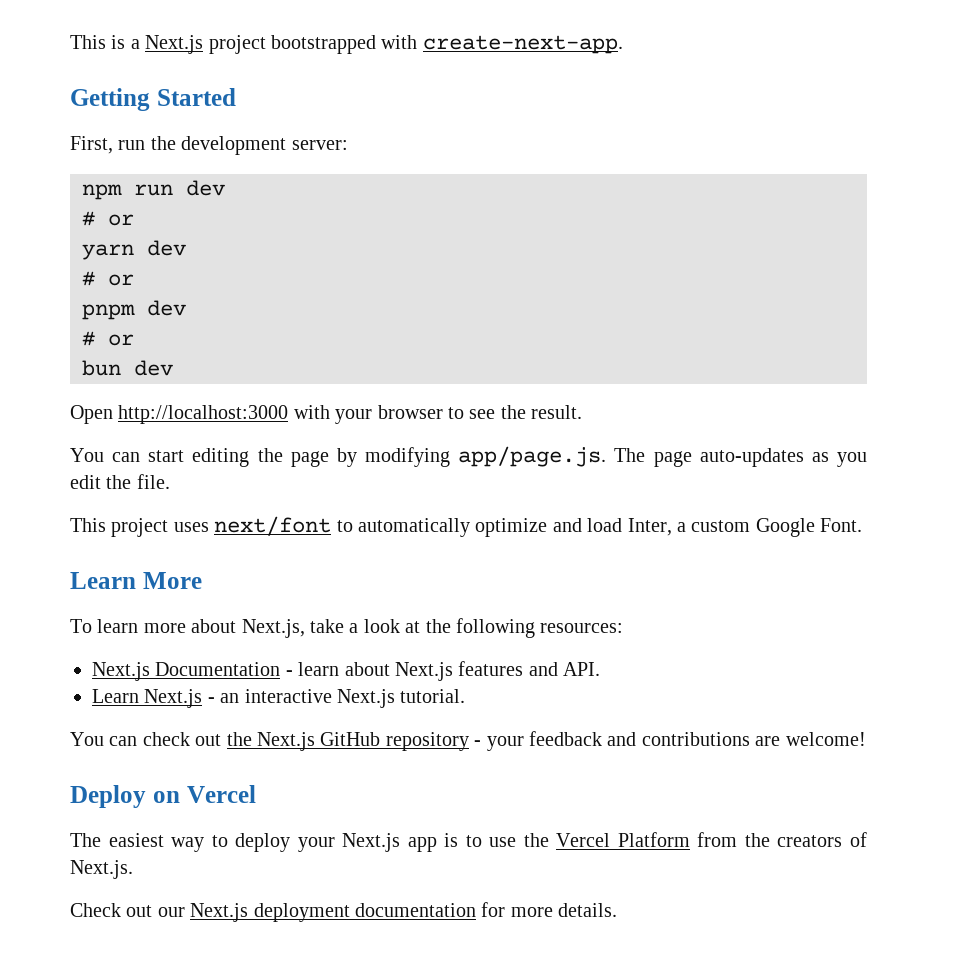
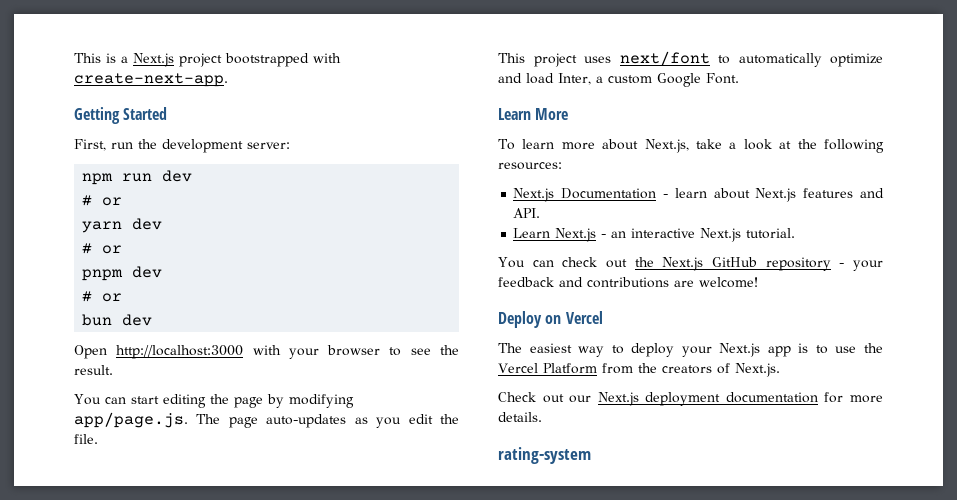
(618, 910) none -> [498,447,591,464] // rating-system

